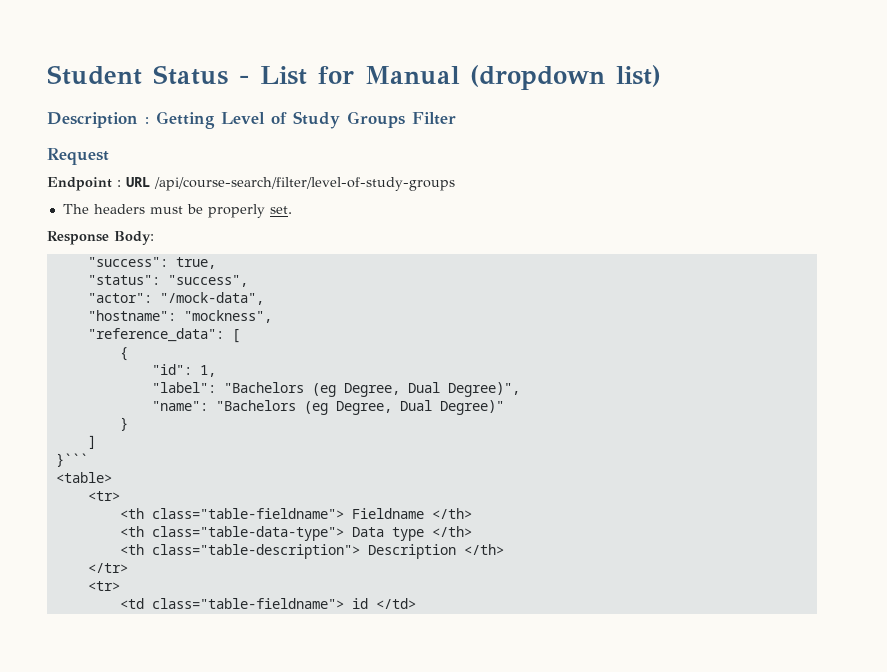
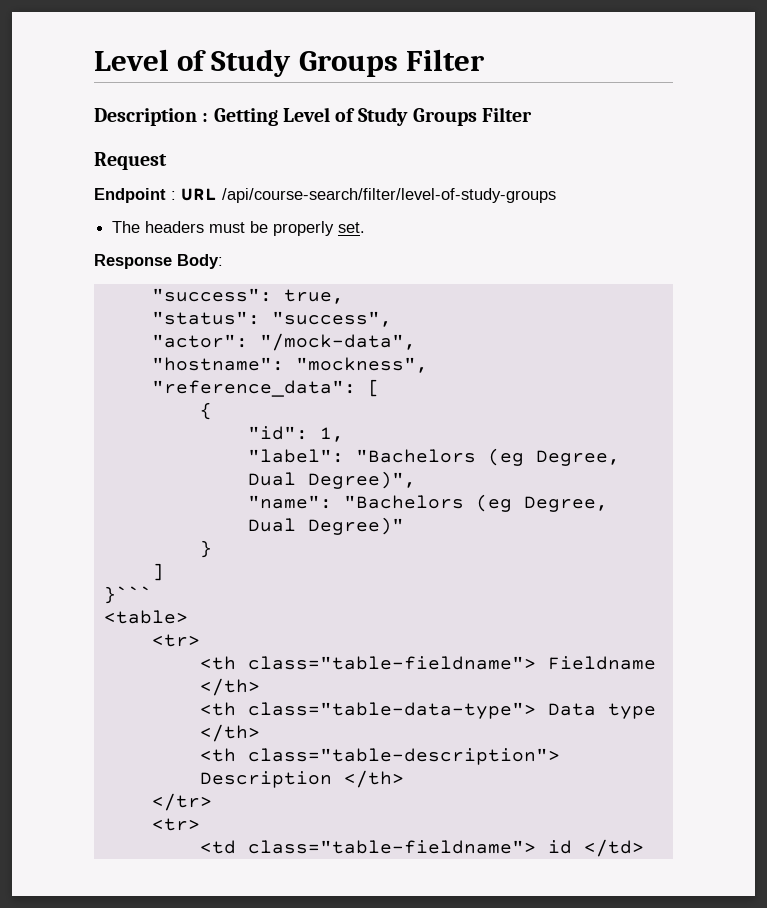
[47,65,661,90] Student Status - List for Manual (dropdown list) -> [94,49,485,77] Level of Study Groups Filter

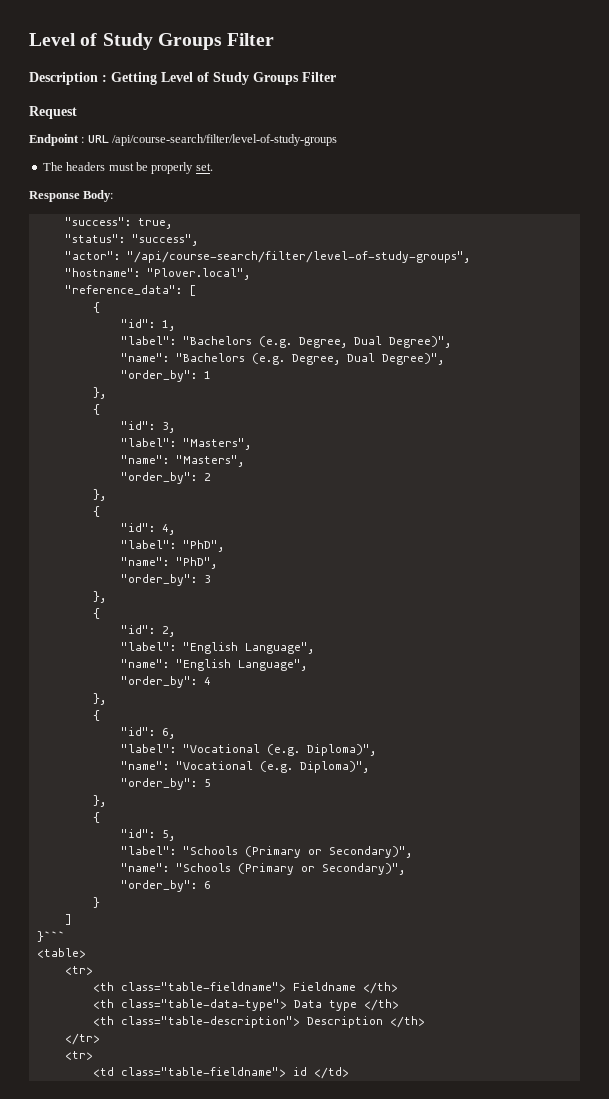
[259,333,416,351] "/mock-data", -> [126,251,470,263] "/api/course-search/filter/level-of-study-groups",
[295,357,428,373] "mockness", -> [146,268,250,280] "Plover.local",
[487,448,524,466] (eg -> [258,336,292,348] (e.g.
[475,494,608,512] [247,517,404,535] (eg Degree, Dual Degree)" -> [251,353,444,365] [120,370,211,382] [92,387,106,399] [92,404,100,415] [120,421,175,433] [120,438,251,450] [120,455,244,467] [120,472,211,484] [92,489,106,501] [92,506,100,517] [120,523,175,535] [120,540,224,552] [120,557,217,569] [120,574,211,586] [92,591,106,603] [92,608,100,619] [120,625,175,637] [120,642,314,654] [120,659,307,671] [120,676,211,688] [92,693,106,705] [92,710,100,721] [120,727,175,739] [120,744,376,756] [120,761,369,773] [120,778,211,790] [92,795,106,807] [92,812,100,823] [120,829,175,841] [120,846,412,858] [120,863,405,875] [120,880,211,892] (e.g. Degree, Dual Degree)", // "order_by": 1 // }, // { // "id": 3, // "label": "Masters", // "name": "Masters", // "order_by": 2 // }, // { // "id": 4, // "label": "PhD", // "name": "PhD", // "order_by": 3 // }, // { // "id": 2, // "label": "English Language", // "name": "English Language", // "order_by": 4 // }, // { // "id": 6, // "label": "Vocational (e.g. Diploma)", // "name": "Vocational (e.g. Diploma)", // "order_by": 5 // }, // { // "id": 5, // "label": "Schools (Primary or Secondary)", // "name": "Schools (Primary or Secondary)", // "order_by": 6

